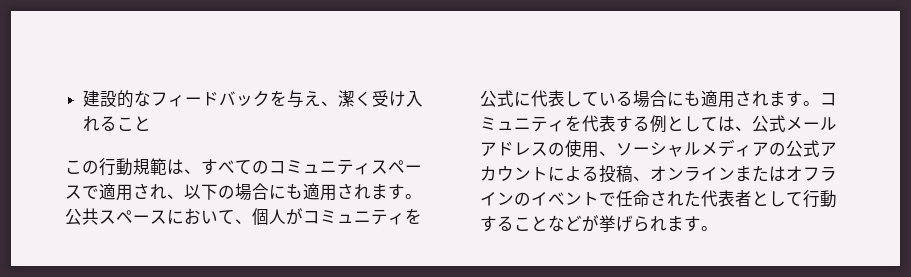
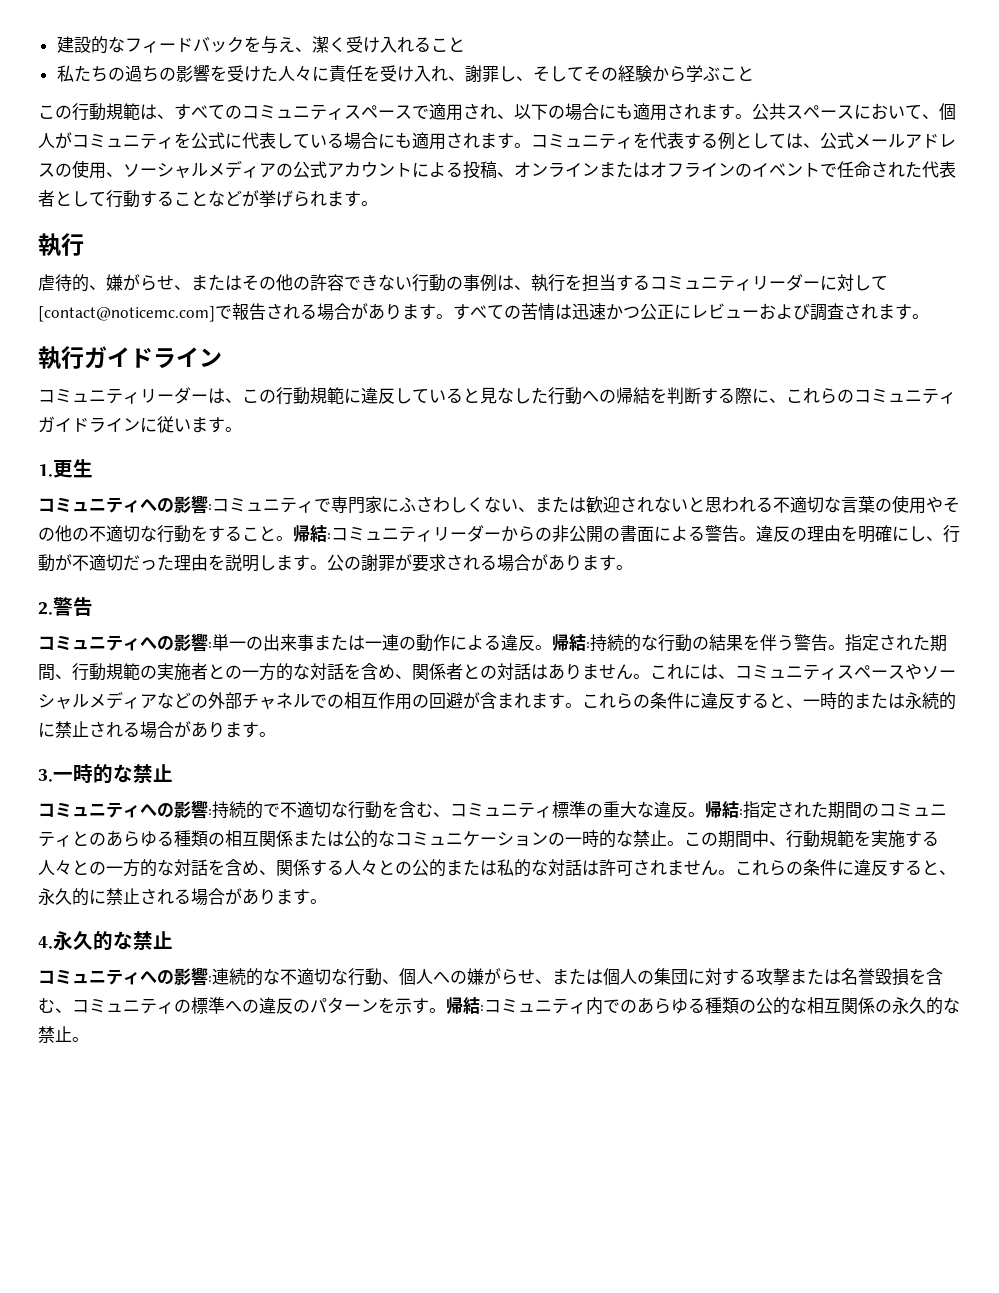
(152, 123) none -> [56,65,754,82] // 私たちの過ちの影響を受けた人々に責任を受け入れ、謝罪し、そしてその経験から学ぶこと
(718, 228) none -> [38,233,84,257] [38,274,888,292] [38,303,929,322] [38,346,222,370] [38,387,956,405] [38,416,242,433] [38,459,93,478] [38,495,960,514] [38,525,960,543] [38,554,633,572] [38,597,93,616] [38,633,947,652] [38,663,956,681] [38,691,956,710] [38,721,276,739] [38,764,173,784] [38,800,947,819] [38,830,939,848] [38,859,956,877] [38,888,327,906] [38,931,173,951] [38,967,943,986] [38,997,960,1015] [38,1026,89,1043] // 執行 // 虐待的、嫌がらせ、またはその他の許容できない行動の事例は、執行を担当するコミュニティリーダーに対して[contact@noticemc.com]で報告される場合があります。すべての苦情は迅速かつ公正にレビューおよび調査されます。 // 執行ガイドライン // コミュニティリーダーは、この行動規範に違反していると見なした行動への帰結を判断する際に、これらのコミュニティガイドラインに従います。 // 1.更生 // コミュニティへの影響:コミュニティで専門家にふさわしくない、または歓迎されないと思われる不適切な言葉の使用やその他の不適切な行動をすること。帰結:コミュニティリーダーからの非公開の書面による警告。違反の理由を明確にし、行動が不適切だった理由を説明します。公の謝罪が要求される場合があります。 // 2.警告 // コミュニティへの影響:単一の出来事または一連の動作による違反。帰結:持続的な行動の結果を伴う警告。指定された期間、行動規範の実施者との一方的な対話を含め、関係者との対話はありません。これには、コミュニティスペースやソーシャルメディアなどの外部チャネルでの相互作用の回避が含まれます。これらの条件に違反すると、一時的または永続的に禁止される場合があります。 // 3.一時的な禁止 // コミュニティへの影響:持続的で不適切な行動を含む、コミュニティ標準の重大な違反。帰結:指定された期間のコミュニティとのあらゆる種類の相互関係または公的なコミュニケーションの一時的な禁止。この期間中、行動規範を実施する人々との一方的な対話を含め、関係する人々との公的または私的な対話は許可されません。これらの条件に違反すると、永久的に禁止される場合があります。 // 4.永久的な禁止 // コミュニティへの影響:連続的な不適切な行動、個人への嫌がらせ、または個人の集団に対する攻撃または名誉毀損を含む、コミュニティの標準への違反のパターンを示す。帰結:コミュニティ内でのあらゆる種類の公的な相互関係の永久的な禁止。

